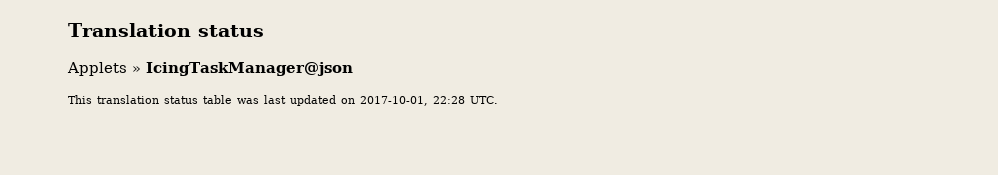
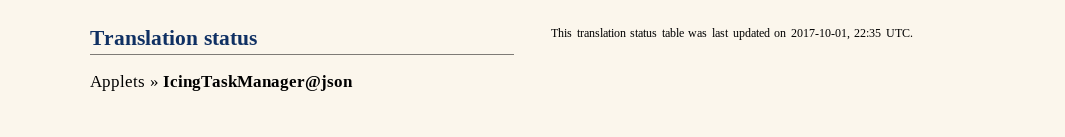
[433,96,465,104] 22:28 -> [854,29,882,37] 22:35

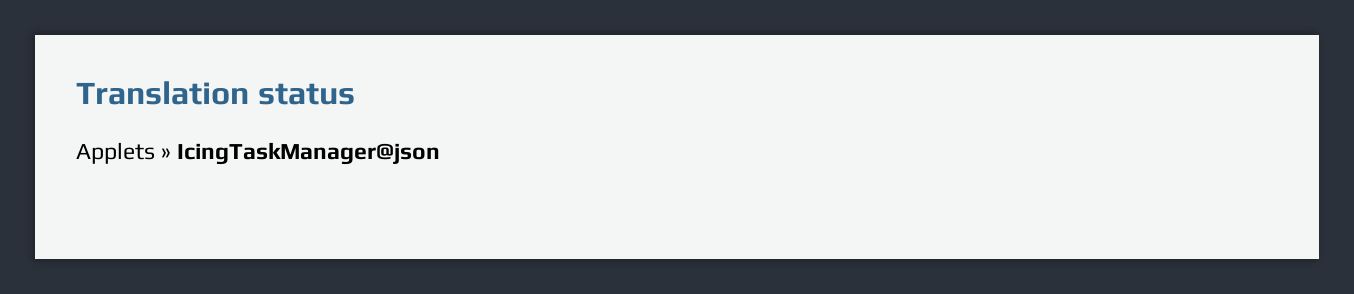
[551,28,913,40] // This translation status table was last updated on 2017-10-01, 22:35 UTC. -> (441, 153) none

